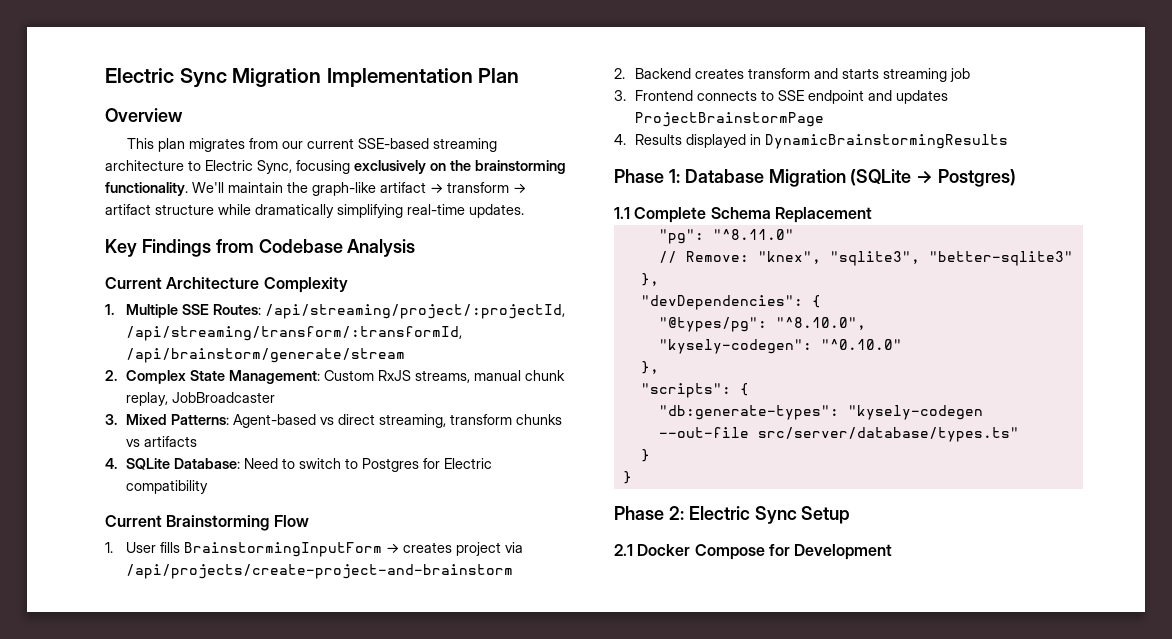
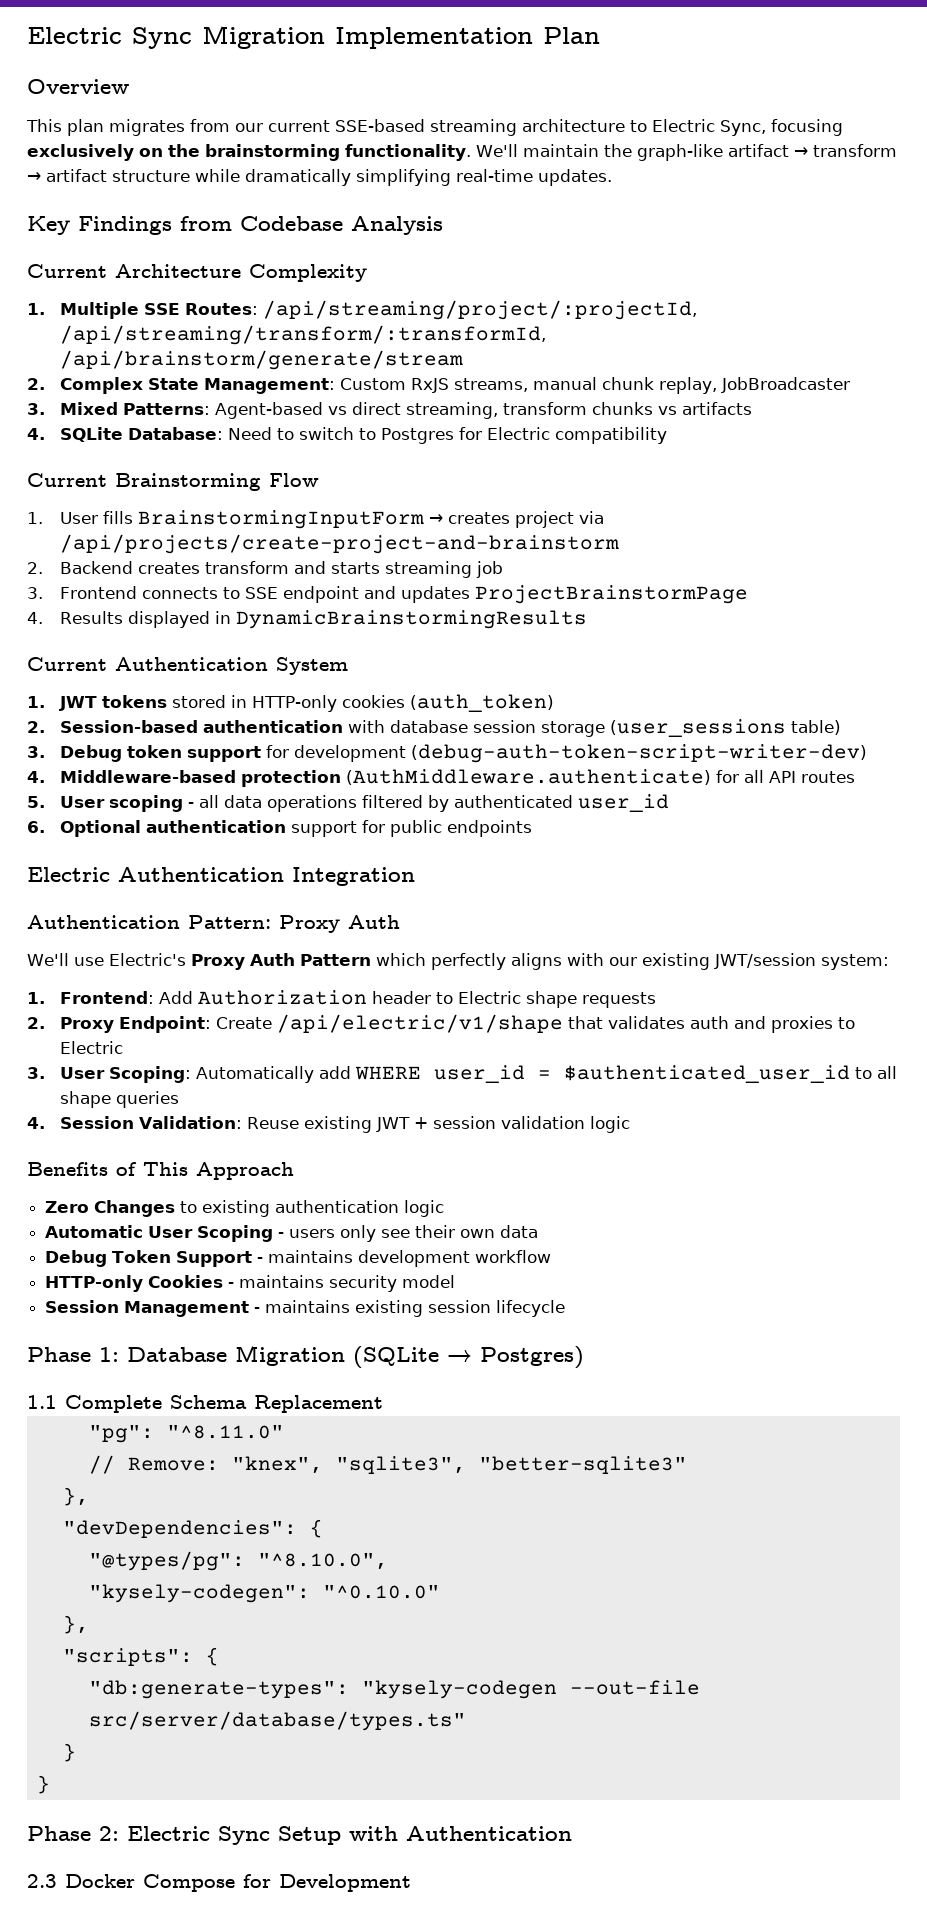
(1008, 141) none -> [27,657,348,675] [27,694,554,712] [27,719,841,737] [27,744,867,763] [27,769,855,787] [27,794,669,812] [27,820,532,837] [27,867,415,886] [27,915,400,933] [27,953,889,970] [27,990,656,1008] [27,1014,855,1033] [59,1041,123,1054] [27,1065,897,1083] [59,1091,179,1108] [27,1116,630,1133] [27,1162,294,1180] [45,1200,445,1217] [45,1225,539,1242] [45,1250,552,1267] [45,1275,456,1292] [45,1300,566,1317] // Current Authentication System // 1. JWT tokens stored in HTTP-only cookies (auth_token) // 2. Session-based authentication with database session storage (user_sessions table) // 3. Debug token support for development (debug-auth-token-script-writer-dev) // 4. Middleware-based protection (AuthMiddleware.authenticate) for all API routes // 5. User scoping - all data operations filtered by authenticated user_id // 6. Optional authentication support for public endpoints // Electric Authentication Integration // Authentication Pattern: Proxy Auth // We'll use Electric's Proxy Auth Pattern which perfectly aligns with our existing JWT/session system: // 1. Frontend: Add Authorization header to Electric shape requests // 2. Proxy Endpoint: Create /api/electric/v1/shape that validates auth and proxies to Electric // 3. User Scoping: Automatically add WHERE user_id = $authenticated_user_id to all shape queries // 4. Session Validation: Reuse existing JWT + session validation logic // Benefits of This Approach // Zero Changes to existing authentication logic // Automatic User Scoping - users only see their own data // Debug Token Support - maintains development workflow // HTTP-only Cookies - maintains security model // Session Management - maintains existing session lifecycle
[614,544,633,556] // 2.1 -> [349,1826,572,1841] [27,1874,57,1888] with Authentication // 2.3

